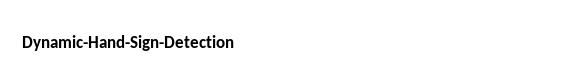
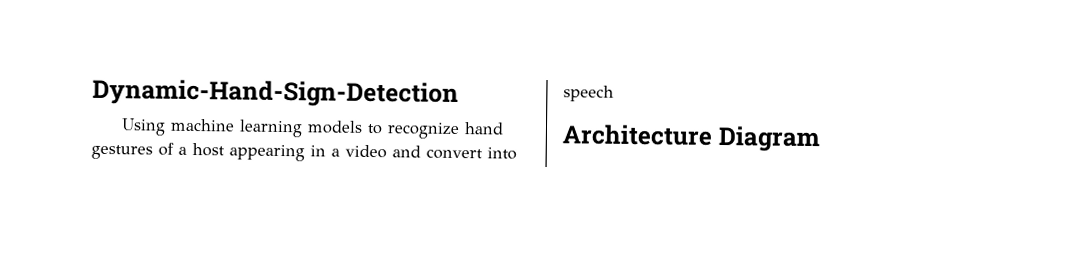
(234, 43) none -> [121,118,505,140] [91,142,517,162] [563,85,614,102] [562,124,821,153] // Using machine learning models to recognize hand gestures of a host appearing in a video and convert into speech // Architecture Diagram

